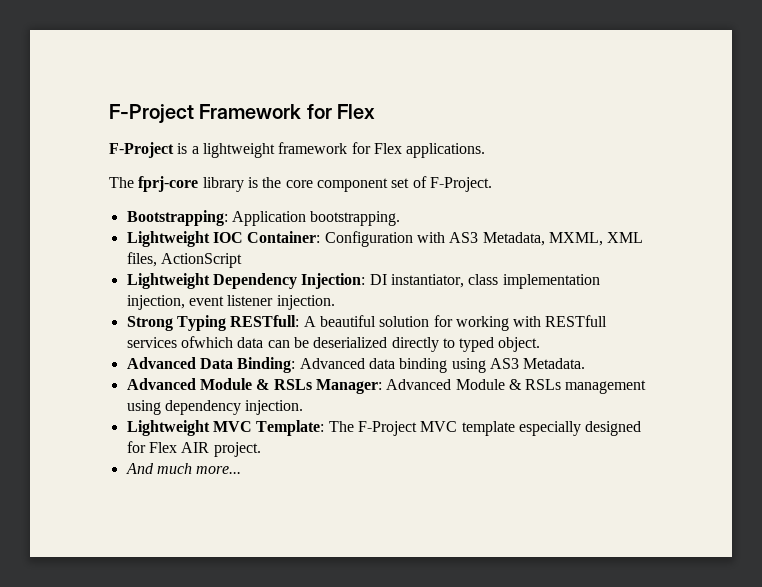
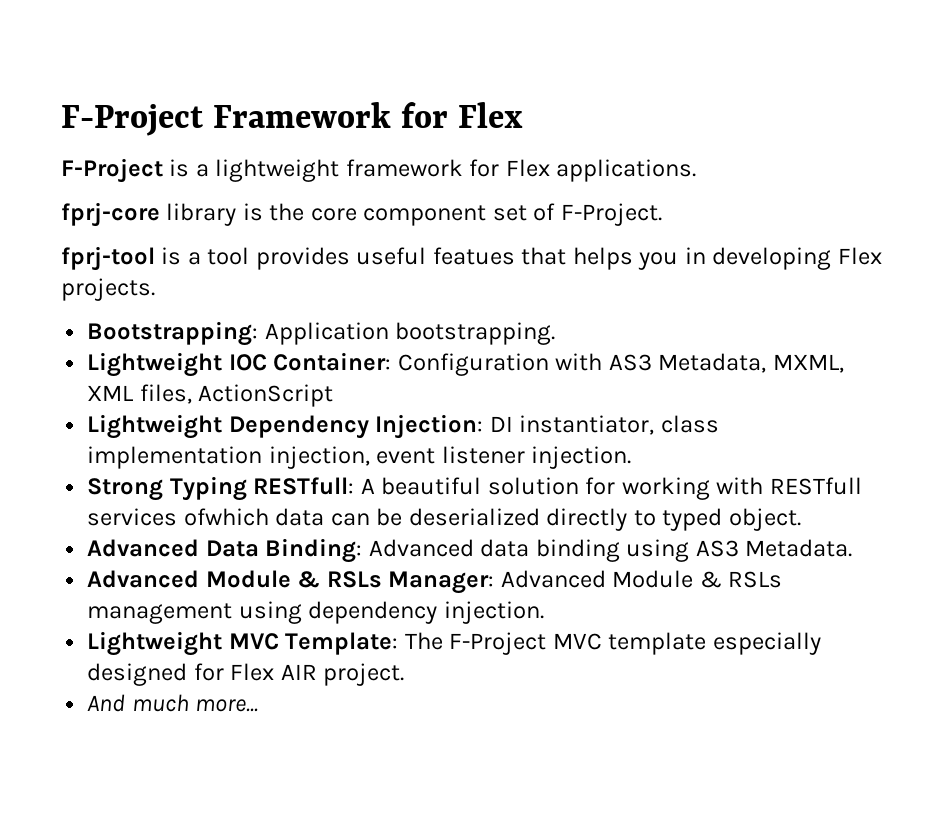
[109,177,134,188] The -> (697, 170) none
(492, 184) none -> [61,246,882,271] [61,278,155,301] // fprj-tool is a tool provides useful featues that helps you in developing Flex projects.

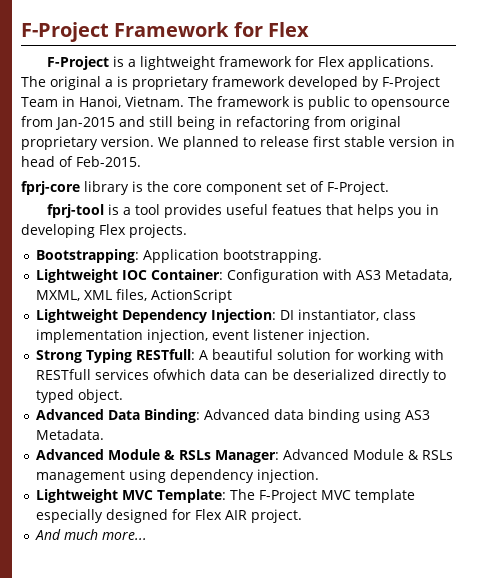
(697, 170) none -> [21,76,440,90] [21,96,450,110] [21,116,401,130] [21,136,455,150] [21,156,141,167] The original a is proprietary framework developed by F-Project Team in Hanoi, Vietnam. The framework is public to opensource from Jan-2015 and still being in refactoring from original proprietary version. We planned to release first stable version in head of Feb-2015.

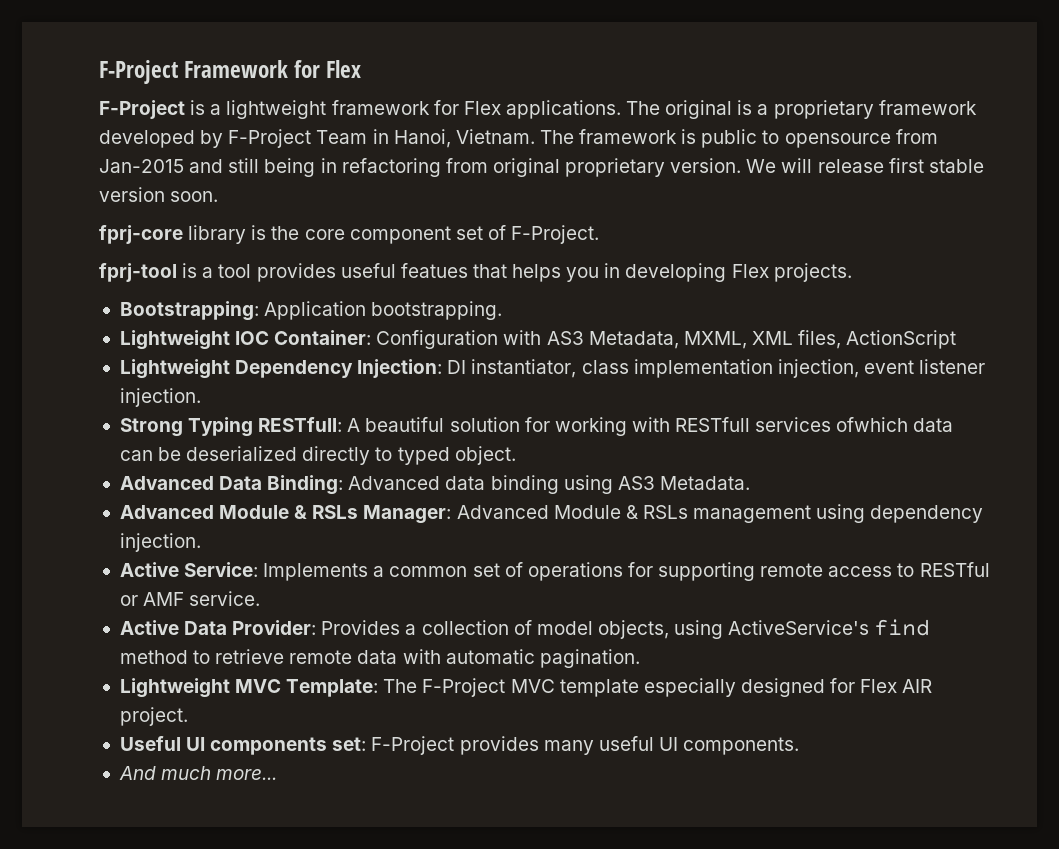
[105,76,128,87] a is -> [737,100,769,115] is a
[183,136,256,150] planned to -> [781,158,813,173] will
[442,136,455,147] [21,156,141,167] in head of Feb-2015. -> [170,191,219,202] soon.
(320, 476) none -> [119,562,990,581] [119,591,261,606] [119,619,931,639] [119,649,640,668] // Active Service: Implements a common set of operations for supporting remote access to RESTful or AMF service. // Active Data Provider: Provides a collection of model objects, using ActiveService's find method to retrieve remote data with automatic pagination.
(303, 516) none -> [119,736,800,755] // Useful UI components set: F-Project provides many useful UI components.

